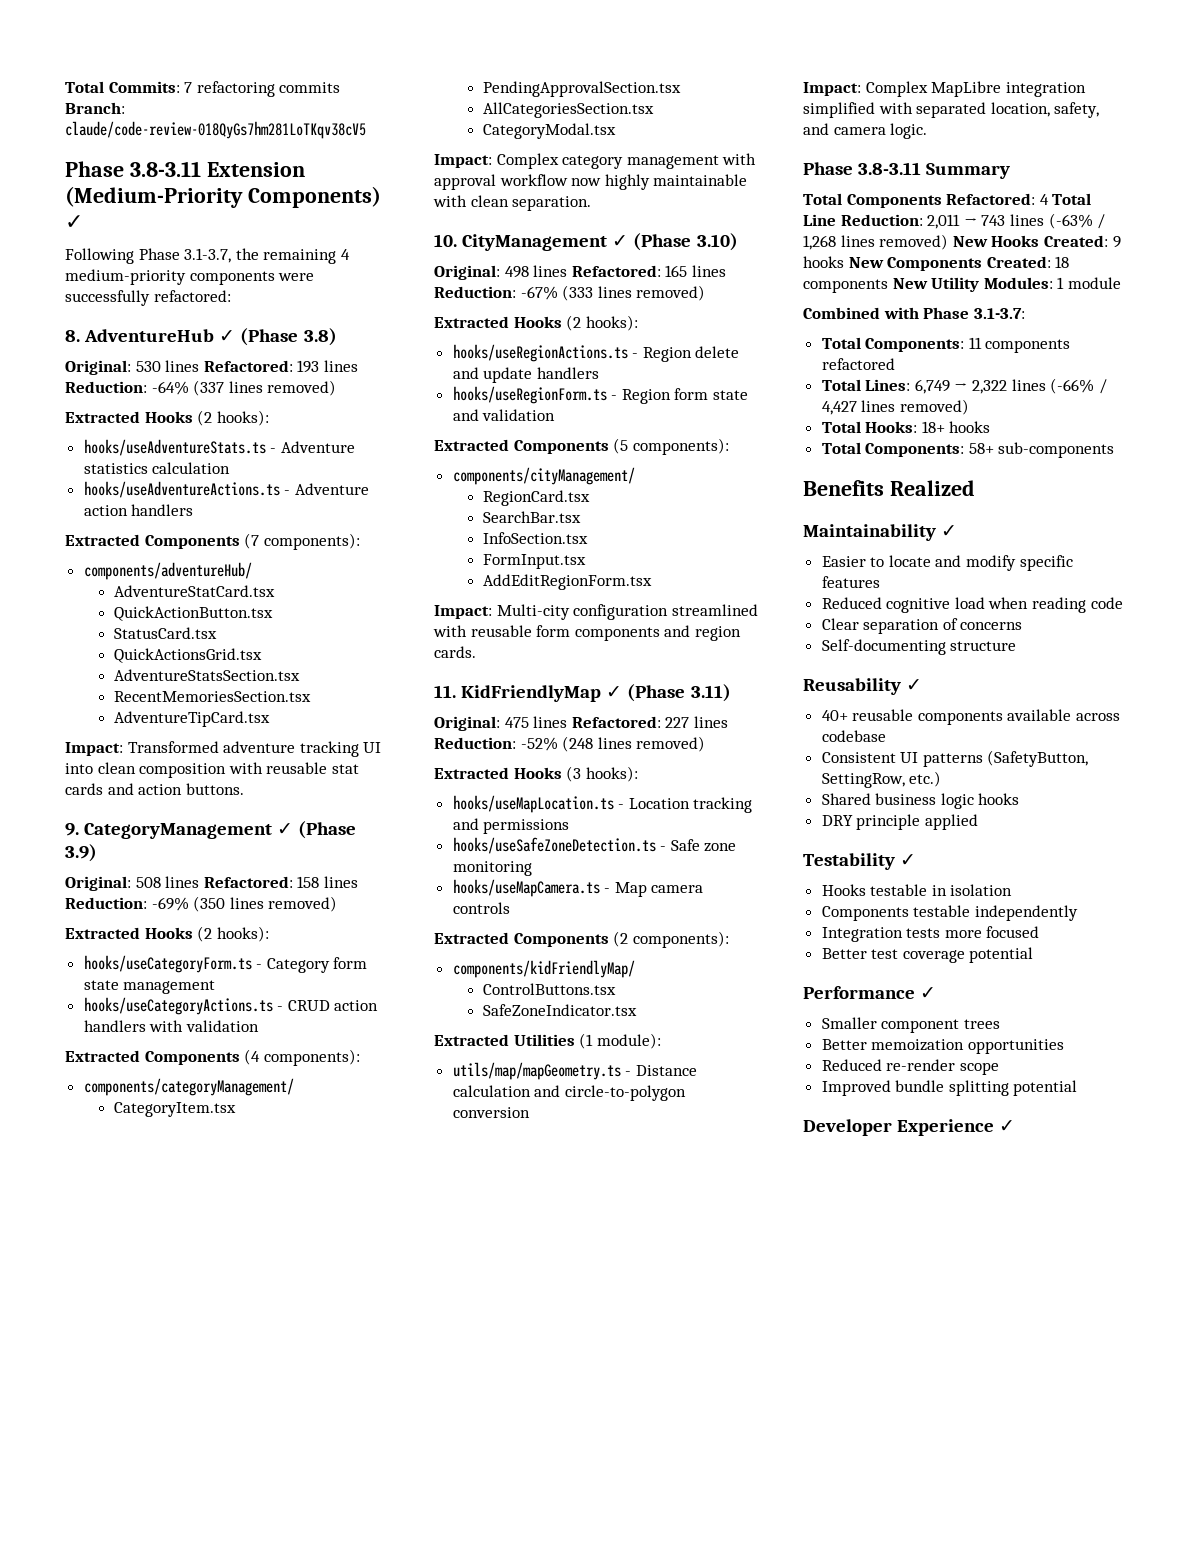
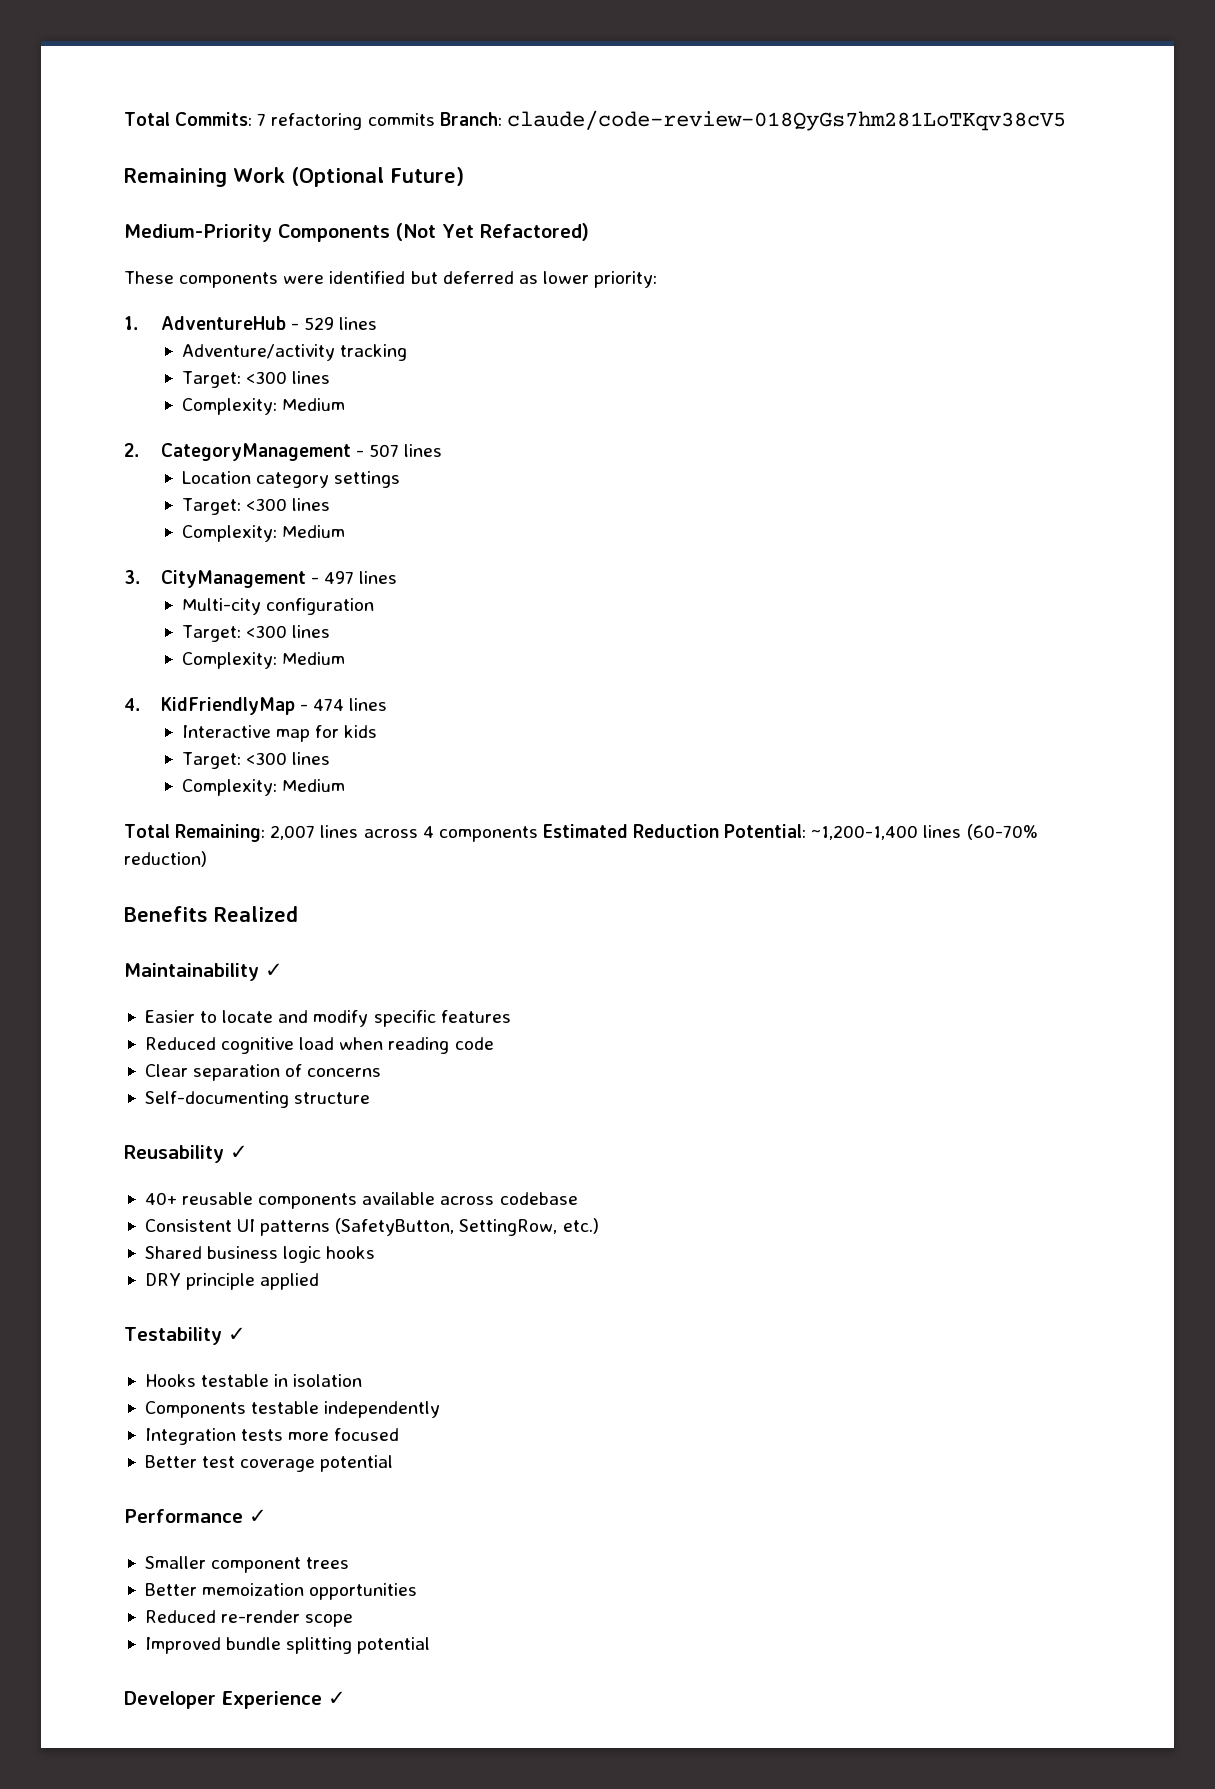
[65,161,305,177] [65,186,381,208] [65,215,83,229] [65,248,350,264] [65,269,315,285] [65,290,231,306] [65,328,337,346] [65,360,358,375] [65,380,337,396] [65,410,269,426] [83,439,355,456] [83,462,231,474] [83,481,369,498] [83,504,194,516] [65,533,360,550] [83,562,252,580] [114,585,276,597] [114,606,274,621] [114,627,218,639] [114,648,263,663] [114,669,301,681] [114,691,312,702] [114,711,271,727] [65,741,382,757] [65,762,359,778] [65,783,244,795] [65,821,357,839] [65,844,97,862] [65,876,358,891] [65,896,338,912] [65,926,269,942] [83,955,368,973] [83,980,216,994] [83,997,379,1015] [83,1020,259,1032] [65,1049,360,1066] [83,1078,294,1096] [114,1102,237,1117] [483,81,682,97] [483,102,655,118] [483,123,617,139] [434,153,757,169] [434,174,748,190] [433,195,592,211] [434,233,738,251] [434,265,726,280] [434,285,706,301] [434,315,638,331] [452,344,740,362] [452,367,599,383] [452,386,749,404] [452,409,556,421] [434,438,729,455] [452,467,635,485] [483,490,591,506] [483,511,582,523] [483,532,589,544] [483,554,587,569] [483,574,653,590] [434,604,758,620] [433,625,741,641] [434,646,476,658] [434,684,731,702] [434,716,728,731] [434,736,706,752] [434,766,638,782] [452,795,753,813] [452,818,570,834] [452,837,737,854] [452,861,532,876] [452,879,704,897] [452,902,510,914] [434,931,729,948] [452,960,635,978] [483,983,617,995] [483,1004,638,1016] [434,1033,661,1049] [452,1062,697,1080] [452,1085,686,1101] [452,1107,530,1118] [803,81,1086,97] [803,102,1100,118] [803,123,928,139] [803,162,1011,179] [803,193,1092,208] [803,213,1106,229] [803,234,1121,250] [803,256,1070,271] [803,277,1121,293] [803,307,1025,319] [821,337,1071,353] [821,358,895,370] [821,378,1107,394] [821,399,969,415] [821,421,991,433] [821,442,1115,458] Phase 3.8-3.11 Extension (Medium-Priority Components) ✓ // Following Phase 3.1-3.7, the remaining 4 medium-priority components were successfully refactored: // 8. AdventureHub ✓ (Phase 3.8) // Original: 530 lines Refactored: 193 lines Reduction: -64% (337 lines removed) // Extracted Hooks (2 hooks): // hooks/useAdventureStats.ts - Adventure statistics calculation // hooks/useAdventureActions.ts - Adventure action handlers // Extracted Components (7 components): // components/adventureHub/ // AdventureStatCard.tsx // QuickActionButton.tsx // StatusCard.tsx // QuickActionsGrid.tsx // AdventureStatsSection.tsx // RecentMemoriesSection.tsx // AdventureTipCard.tsx // Impact: Transformed adventure tracking UI into clean composition with reusable stat cards and action buttons. // 9. CategoryManagement ✓ (Phase 3.9) // Original: 508 lines Refactored: 158 lines Reduction: -69% (350 lines removed) // Extracted Hooks (2 hooks): // hooks/useCategoryForm.ts - Category form state management // hooks/useCategoryActions.ts - CRUD action handlers with validation // Extracted Components (4 components): // components/categoryManagement/ // CategoryItem.tsx // PendingApprovalSection.tsx // AllCategoriesSection.tsx // CategoryModal.tsx // Impact: Complex category management with approval workflow now highly maintainable with clean separation. // 10. CityManagement ✓ (Phase 3.10) // Original: 498 lines Refactored: 165 lines Reduction: -67% (333 lines removed) // Extracted Hooks (2 hooks): // hooks/useRegionActions.ts - Region delete and update handlers // hooks/useRegionForm.ts - Region form state and validation // Extracted Components (5 components): // components/cityManagement/ // RegionCard.tsx // SearchBar.tsx // InfoSection.tsx // FormInput.tsx // AddEditRegionForm.tsx // Impact: Multi-city configuration streamlined with reusable form components and region cards. // 11. KidFriendlyMap ✓ (Phase 3.11) // Original: 475 lines Refactored: 227 lines Reduction: -52% (248 lines removed) // Extracted Hooks (3 hooks): // hooks/useMapLocation.ts - Location tracking and permissions // hooks/useSafeZoneDetection.ts - Safe zone monitoring // hooks/useMapCamera.ts - Map camera controls // Extracted Components (2 components): // components/kidFriendlyMap/ // ControlButtons.tsx // SafeZoneIndicator.tsx // Extracted Utilities (1 module): // utils/map/mapGeometry.ts - Distance calculation and circle-to-polygon conversion // Impact: Complex MapLibre integration simplified with separated location, safety, and camera logic. // Phase 3.8-3.11 Summary // Total Components Refactored: 4 Total Line Reduction: 2,011 → 743 lines (-63% / 1,268 lines removed) New Hooks Created: 9 hooks New Components Created: 18 components New Utility Modules: 1 module // Combined with Phase 3.1-3.7: // Total Components: 11 components refactored // Total Lines: 6,749 → 2,322 lines (-66% / 4,427 lines removed) // Total Hooks: 18+ hooks // Total Components: 58+ sub-components -> [124,167,464,187] [124,223,589,242] [124,271,658,288] [124,316,378,330] [181,344,407,361] [181,371,331,388] [181,398,345,415] [124,443,443,461] [181,471,401,488] [181,498,331,515] [181,525,345,542] [124,570,398,588] [181,598,374,615] [181,625,331,642] [181,652,345,669] [124,697,388,715] [181,725,378,742] [181,752,331,769] [181,779,345,796] [124,824,1038,842] [124,851,207,867] Remaining Work (Optional Future) // Medium-Priority Components (Not Yet Refactored) // These components were identified but deferred as lower priority: // 1. AdventureHub - 529 lines // Adventure/activity tracking // Target: <300 lines // Complexity: Medium // 2. CategoryManagement - 507 lines // Location category settings // Target: <300 lines // Complexity: Medium // 3. CityManagement - 497 lines // Multi-city configuration // Target: <300 lines // Complexity: Medium // 4. KidFriendlyMap - 474 lines // Interactive map for kids // Target: <300 lines // Complexity: Medium // Total Remaining: 2,007 lines across 4 components Estimated Reduction Potential: ~1,200-1,400 lines (60-70% reduction)

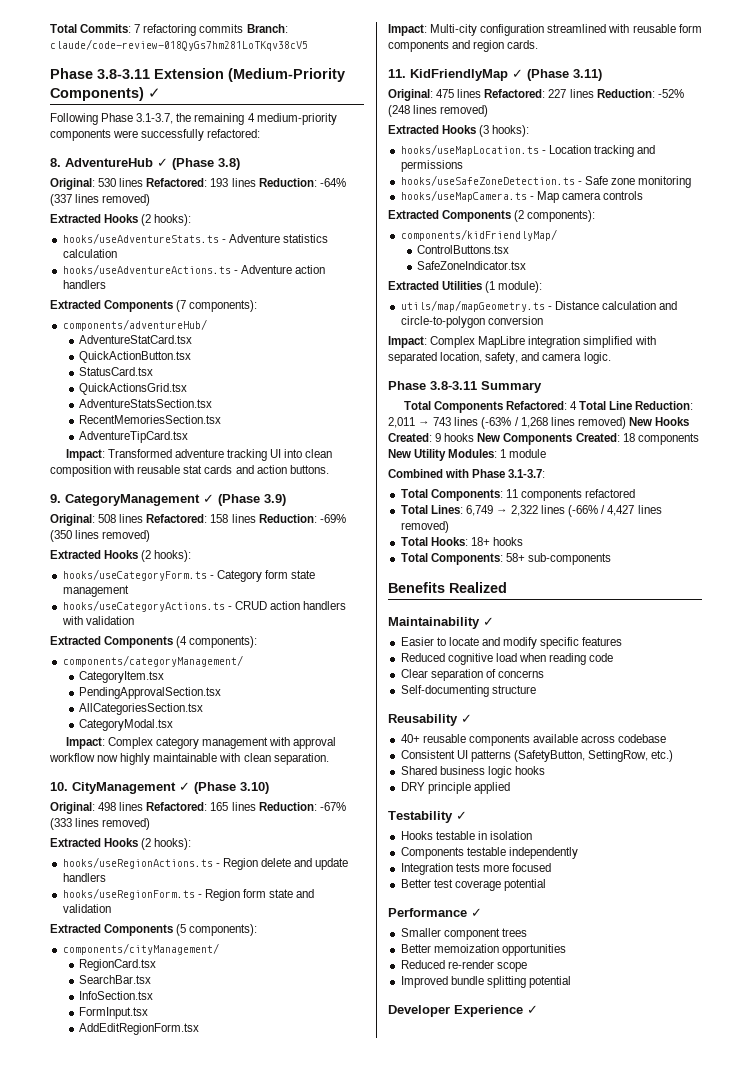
[124,167,464,187] [124,223,589,242] [124,271,658,288] [124,316,378,330] [181,344,407,361] [181,371,331,388] [181,398,345,415] [124,443,443,461] [181,471,401,488] [181,498,331,515] [181,525,345,542] [124,570,398,588] [181,598,374,615] [181,625,331,642] [181,652,345,669] [124,697,388,715] [181,725,378,742] [181,752,331,769] [181,779,345,796] [124,824,1038,842] [124,851,207,867] Remaining Work (Optional Future) // Medium-Priority Components (Not Yet Refactored) // These components were identified but deferred as lower priority: // 1. AdventureHub - 529 lines // Adventure/activity tracking // Target: <300 lines // Complexity: Medium // 2. CategoryManagement - 507 lines // Location category settings // Target: <300 lines // Complexity: Medium // 3. CityManagement - 497 lines // Multi-city configuration // Target: <300 lines // Complexity: Medium // 4. KidFriendlyMap - 474 lines // Interactive map for kids // Target: <300 lines // Complexity: Medium // Total Remaining: 2,007 lines across 4 components Estimated Reduction Potential: ~1,200-1,400 lines (60-70% reduction) -> [50,68,345,82] [50,87,161,101] [50,113,337,125] [50,129,261,141] [50,158,240,170] [50,178,346,190] [50,194,151,206] [50,214,192,226] [62,233,328,244] [62,249,117,258] [62,264,325,275] [62,280,106,289] [50,300,258,312] [62,319,207,331] [79,335,193,344] [79,351,192,363] [79,367,154,376] [79,383,188,395] [79,399,213,408] [79,415,222,424] [79,431,189,443] [65,449,333,461] [50,465,329,477] [50,494,286,506] [50,514,346,526] [50,530,151,542] [50,550,192,562] [62,569,316,582] [62,585,129,597] [62,600,347,612] [61,616,134,625] [50,636,258,648] [62,655,243,667] [79,671,165,683] [79,687,222,699] [79,703,204,715] [79,719,174,731] [65,737,337,749] [49,753,329,765] [50,782,269,794] [50,802,346,814] [50,818,151,830] [50,838,192,850] [62,857,349,870] [62,873,106,882] [62,888,315,901] [62,904,111,913] [50,924,258,936] [62,943,219,955] [79,959,157,971] [79,975,152,984] [79,991,154,1000] [79,1007,149,1019] [79,1023,200,1035] [388,24,702,36] [388,40,539,52] [388,69,602,81] [388,89,684,101] [388,105,489,117] [388,125,530,137] [400,144,656,157] [400,160,463,172] [400,175,692,188] [400,190,644,203] [388,210,596,222] [400,229,557,241] [417,245,510,254] [417,261,527,270] [388,281,543,293] [400,300,678,312] [400,316,543,328] [388,336,656,348] [388,352,611,364] [388,381,542,393] [403,401,694,413] [388,417,690,429] [388,433,699,445] [388,449,547,461] [388,469,546,478] [400,489,636,501] [400,505,662,517] [400,521,449,533] [400,537,523,546] [400,553,611,565] Phase 3.8-3.11 Extension (Medium-Priority Components) ✓ // Following Phase 3.1-3.7, the remaining 4 medium-priority components were successfully refactored: // 8. AdventureHub ✓ (Phase 3.8) // Original: 530 lines Refactored: 193 lines Reduction: -64% (337 lines removed) // Extracted Hooks (2 hooks): // hooks/useAdventureStats.ts - Adventure statistics calculation // hooks/useAdventureActions.ts - Adventure action handlers // Extracted Components (7 components): // components/adventureHub/ // AdventureStatCard.tsx // QuickActionButton.tsx // StatusCard.tsx // QuickActionsGrid.tsx // AdventureStatsSection.tsx // RecentMemoriesSection.tsx // AdventureTipCard.tsx // Impact: Transformed adventure tracking UI into clean composition with reusable stat cards and action buttons. // 9. CategoryManagement ✓ (Phase 3.9) // Original: 508 lines Refactored: 158 lines Reduction: -69% (350 lines removed) // Extracted Hooks (2 hooks): // hooks/useCategoryForm.ts - Category form state management // hooks/useCategoryActions.ts - CRUD action handlers with validation // Extracted Components (4 components): // components/categoryManagement/ // CategoryItem.tsx // PendingApprovalSection.tsx // AllCategoriesSection.tsx // CategoryModal.tsx // Impact: Complex category management with approval workflow now highly maintainable with clean separation. // 10. CityManagement ✓ (Phase 3.10) // Original: 498 lines Refactored: 165 lines Reduction: -67% (333 lines removed) // Extracted Hooks (2 hooks): // hooks/useRegionActions.ts - Region delete and update handlers // hooks/useRegionForm.ts - Region form state and validation // Extracted Components (5 components): // components/cityManagement/ // RegionCard.tsx // SearchBar.tsx // InfoSection.tsx // FormInput.tsx // AddEditRegionForm.tsx // Impact: Multi-city configuration streamlined with reusable form components and region cards. // 11. KidFriendlyMap ✓ (Phase 3.11) // Original: 475 lines Refactored: 227 lines Reduction: -52% (248 lines removed) // Extracted Hooks (3 hooks): // hooks/useMapLocation.ts - Location tracking and permissions // hooks/useSafeZoneDetection.ts - Safe zone monitoring // hooks/useMapCamera.ts - Map camera controls // Extracted Components (2 components): // components/kidFriendlyMap/ // ControlButtons.tsx // SafeZoneIndicator.tsx // Extracted Utilities (1 module): // utils/map/mapGeometry.ts - Distance calculation and circle-to-polygon conversion // Impact: Complex MapLibre integration simplified with separated location, safety, and camera logic. // Phase 3.8-3.11 Summary // Total Components Refactored: 4 Total Line Reduction: 2,011 → 743 lines (-63% / 1,268 lines removed) New Hooks Created: 9 hooks New Components Created: 18 components New Utility Modules: 1 module // Combined with Phase 3.1-3.7: // Total Components: 11 components refactored // Total Lines: 6,749 → 2,322 lines (-66% / 4,427 lines removed) // Total Hooks: 18+ hooks // Total Components: 58+ sub-components

